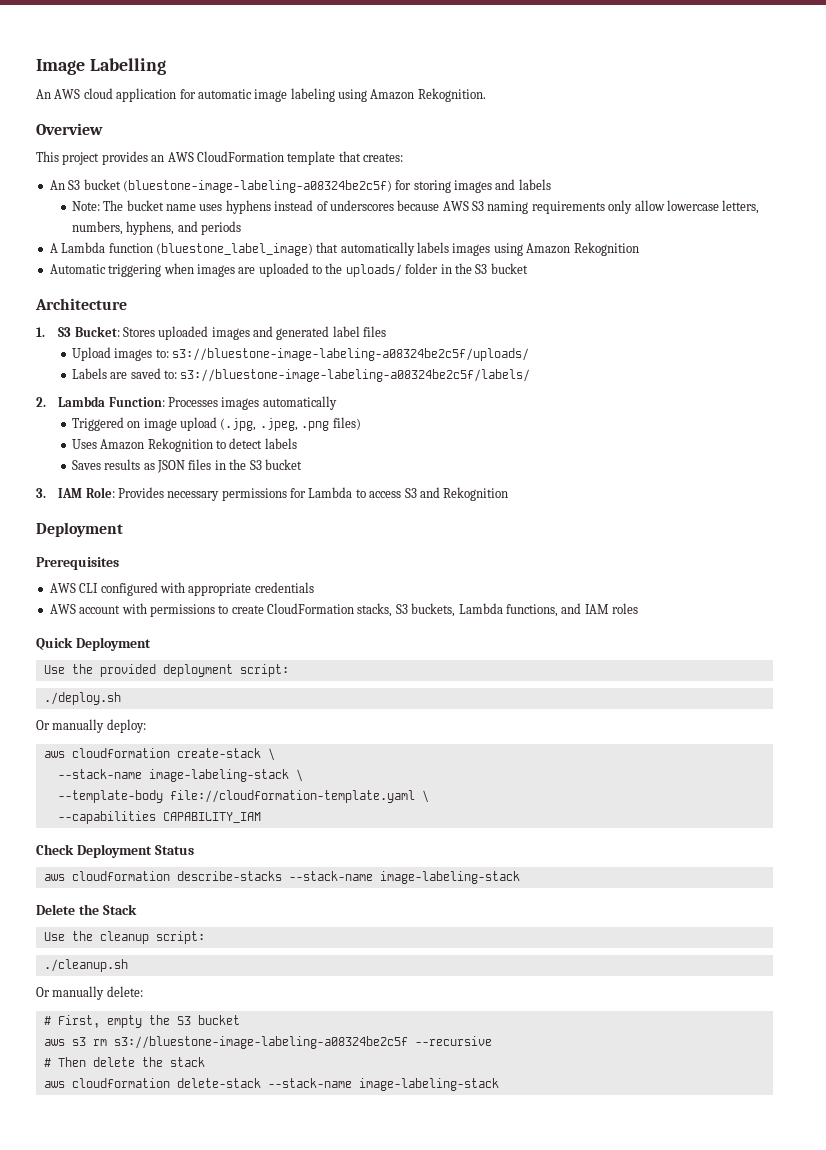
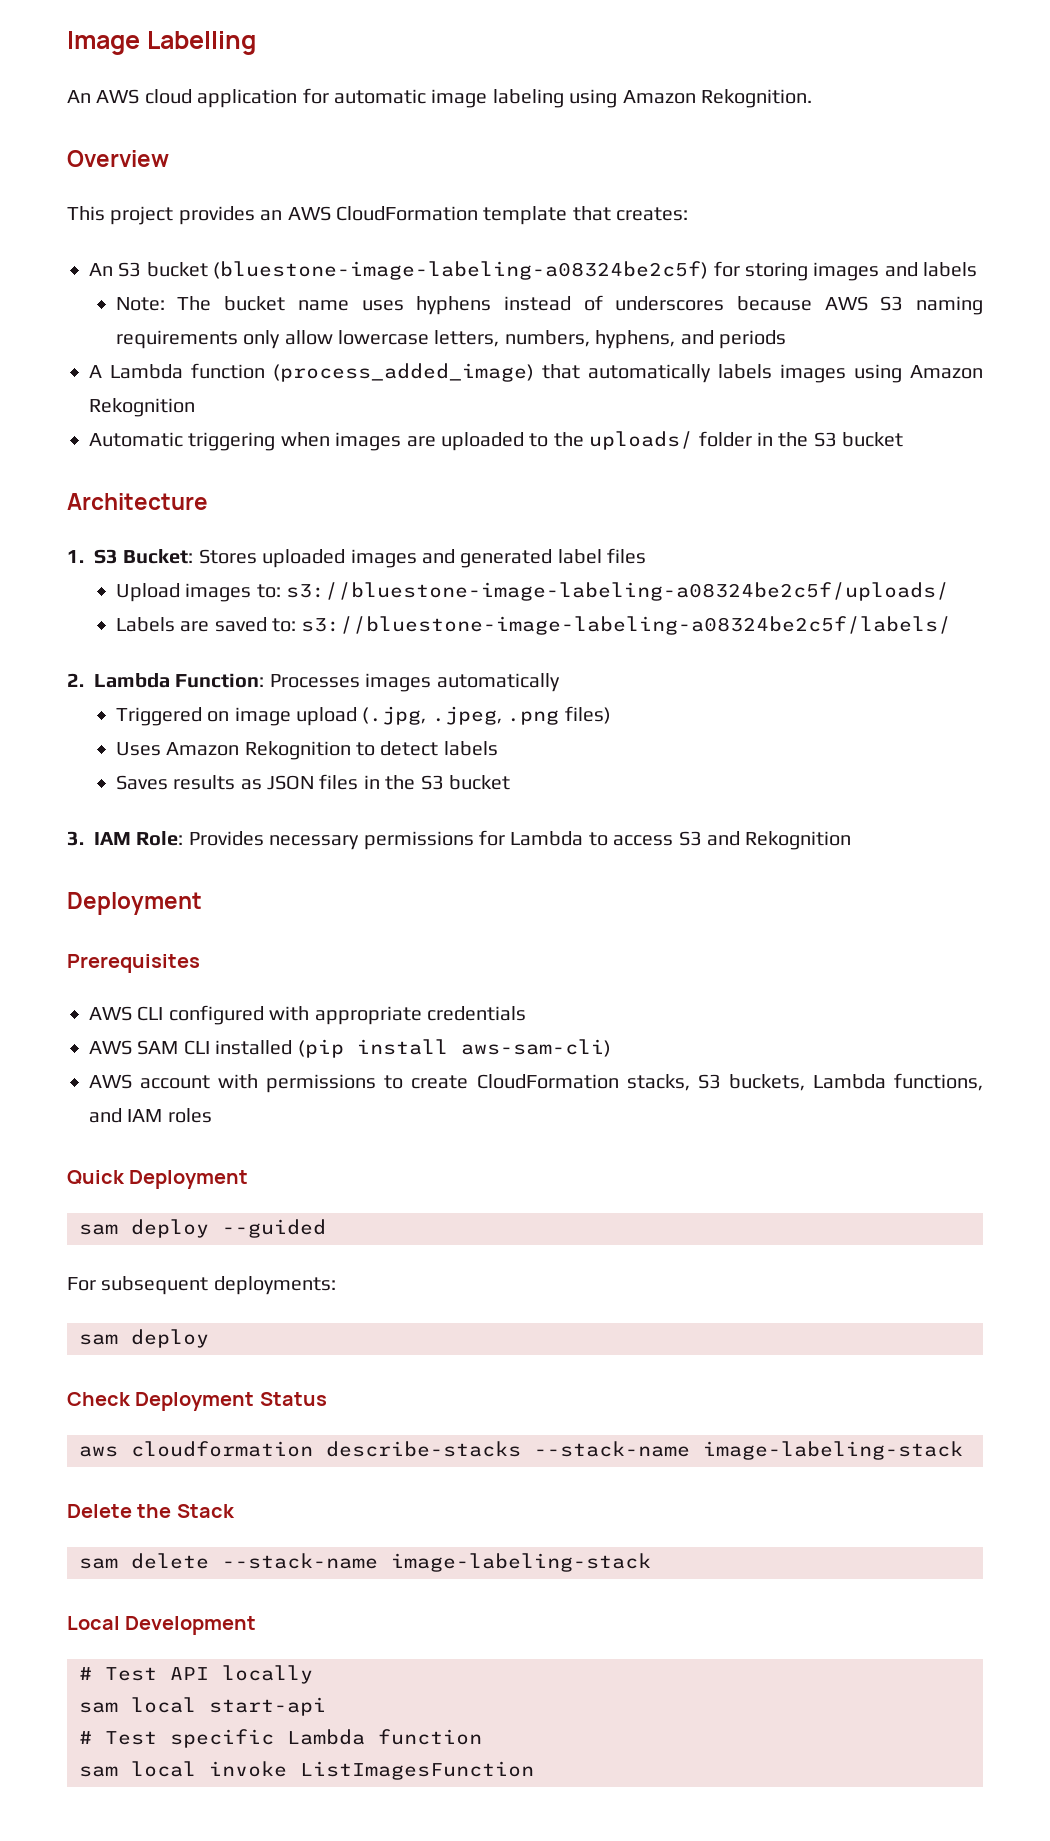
[155,243,313,256] (bluestone_label_image) -> [273,363,534,382] (process_added_image)
(314, 587) none -> [89,1039,611,1058] // AWS SAM CLI installed (pip install aws-sam-cli)
[43,664,289,677] [43,692,121,705] [36,719,146,733] [43,748,275,761] [57,769,303,782] [57,790,429,803] [57,811,261,824] Use the provided deployment script: // ./deploy.sh // Or manually deploy: // aws cloudformation create-stack \ // --stack-name image-labeling-stack \ // --template-body file://cloudformation-template.yaml \ // --capabilities CAPABILITY_IAM -> [79,1219,326,1238] [67,1276,336,1295] [79,1329,209,1348] sam deploy --guided // For subsequent deployments: // sam deploy
[43,931,205,944] [43,959,128,972] [36,986,143,1000] [43,1015,240,1028] [43,1036,492,1049] [43,1057,205,1067] [43,1078,499,1091] Use the cleanup script: // ./cleanup.sh // Or manually delete: // # First, empty the S3 bucket // aws s3 rm s3://bluestone-image-labeling-a08324be2c5f --recursive // # Then delete the stack // aws cloudformation delete-stack --stack-name image-labeling-stack -> [79,1553,651,1572] [67,1616,257,1635] [79,1665,313,1684] [79,1697,326,1716] [79,1729,482,1748] [79,1761,534,1780] sam delete --stack-name image-labeling-stack // Local Development // # Test API locally // sam local start-api // # Test specific Lambda function // sam local invoke ListImagesFunction

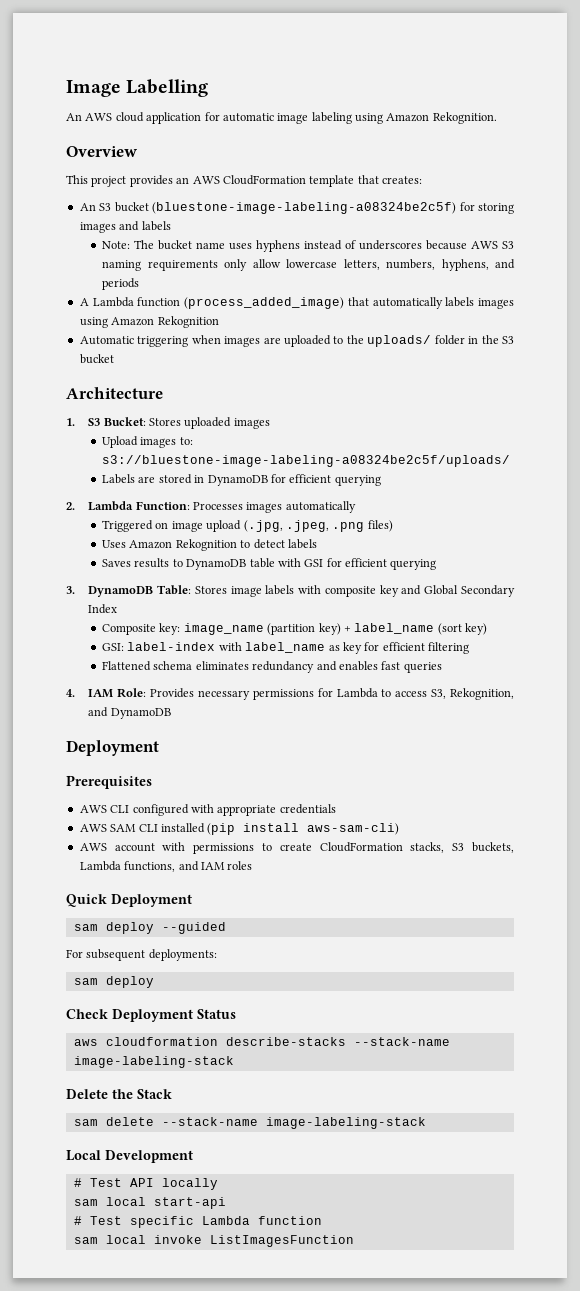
[422,548,647,568] and generated label files -> (270, 423) none
[214,616,952,635] saved to: s3://bluestone-image-labeling-a08324be2c5f/labels/ -> [158,474,381,486] stored in DynamoDB for efficient querying
[240,774,510,790] [67,831,84,846] as JSON files in the S3 bucket // 3. -> [172,558,437,570] [66,585,516,597] [88,604,118,614] [102,623,488,635] [102,642,470,654] [102,661,442,673] [66,689,75,697] to DynamoDB table with GSI for efficient querying // 3. DynamoDB Table: Stores image labels with composite key and Global Secondary Index // Composite key: image_name (partition key) + label_name (sort key) // GSI: label-index with label_name as key for efficient filtering // Flattened schema eliminates redundancy and enables fast queries // 4.
[678,831,852,850] S3 and Rekognition -> [431,688,514,700] [88,707,171,719] S3, Rekognition, and DynamoDB

